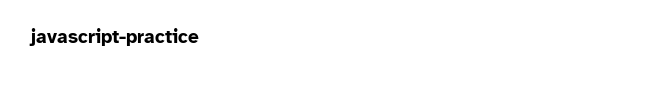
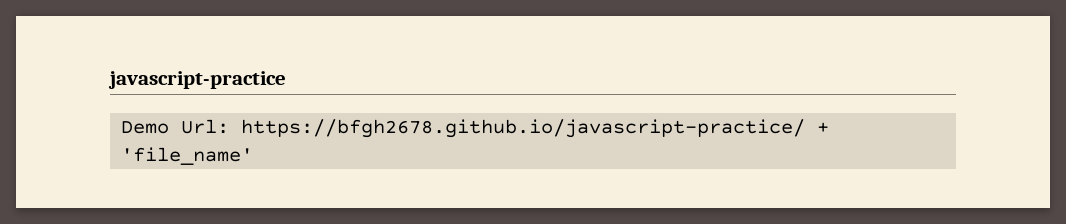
(199, 37) none -> [120,119,829,138] [120,147,253,165] // Demo Url: https://bfgh2678.github.io/javascript-practice/ + 'file_name'

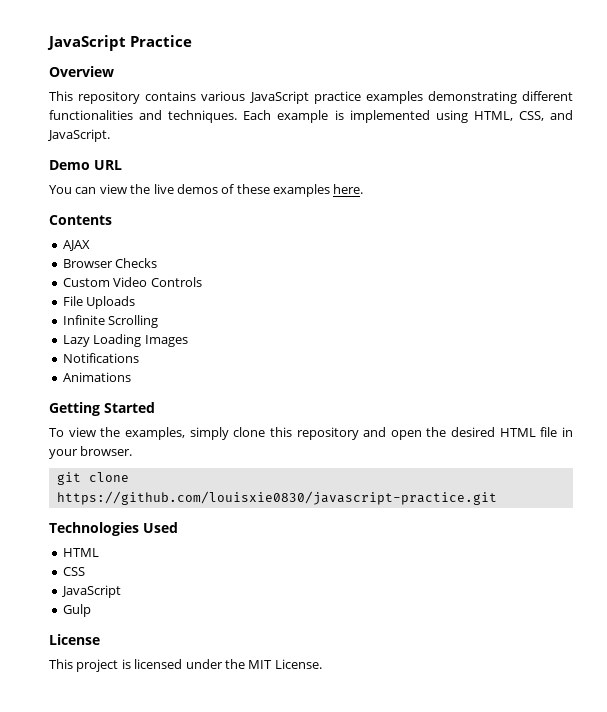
[108,71,286,89] [120,119,829,138] [120,147,253,165] javascript-practice // Demo Url: https://bfgh2678.github.io/javascript-practice/ + 'file_name' -> [47,35,192,51] [49,66,114,77] [49,91,573,104] [49,110,574,123] [47,129,110,142] [49,160,122,170] [49,184,364,197] [49,215,112,225] [62,240,90,251] [62,258,158,268] [62,277,202,287] [62,296,136,309] [62,315,159,328] [62,334,188,347] [62,353,139,363] [62,372,131,382] [49,402,155,416] [49,427,574,440] [49,446,133,459] [56,472,129,485] [56,491,497,505] [49,522,178,536] [62,548,99,557] [62,567,85,576] [60,585,121,598] [62,604,91,617] [49,634,100,645] [49,659,322,672] JavaScript Practice // Overview // This repository contains various JavaScript practice examples demonstrating different functionalities and techniques. Each example is implemented using HTML, CSS, and JavaScript. // Demo URL // You can view the live demos of these examples here. // Contents // AJAX // Browser Checks // Custom Video Controls // File Uploads // Infinite Scrolling // Lazy Loading Images // Notifications // Animations // Getting Started // To view the examples, simply clone this repository and open the desired HTML file in your browser. // git clone https://github.com/louisxie0830/javascript-practice.git // Technologies Used // HTML // CSS // JavaScript // Gulp // License // This project is licensed under the MIT License.

